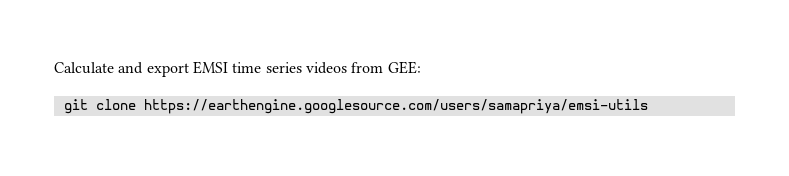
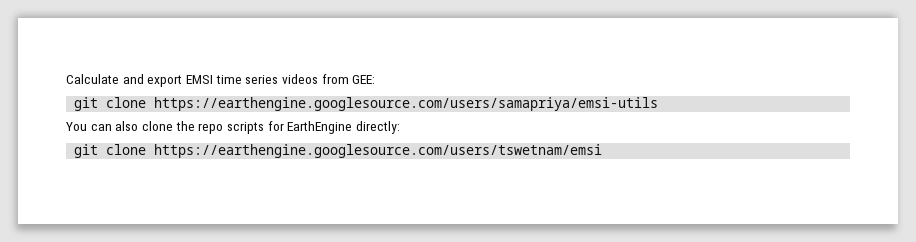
(648, 106) none -> [66,121,400,134] [74,144,603,158] // You can also clone the repo scripts for EarthEngine directly: // git clone https://earthengine.googlesource.com/users/tswetnam/emsi

